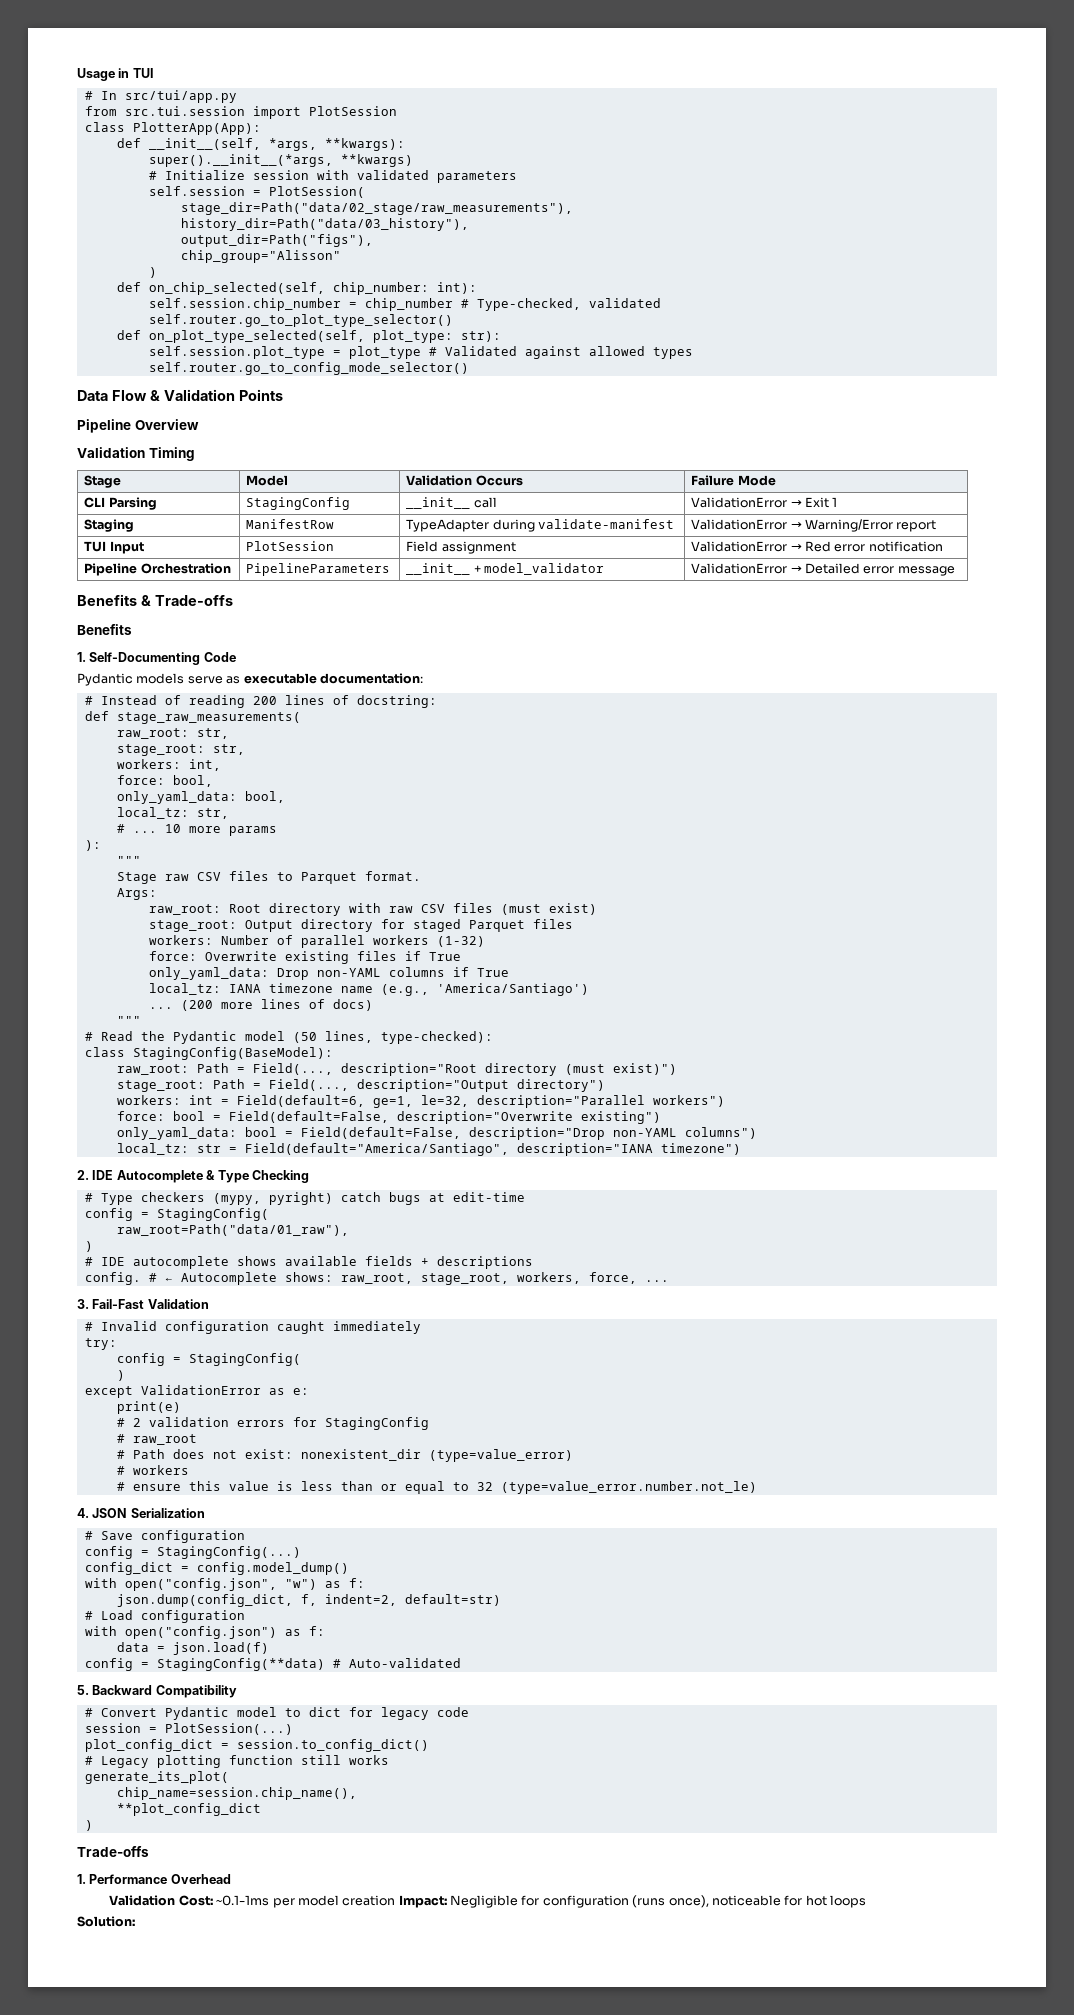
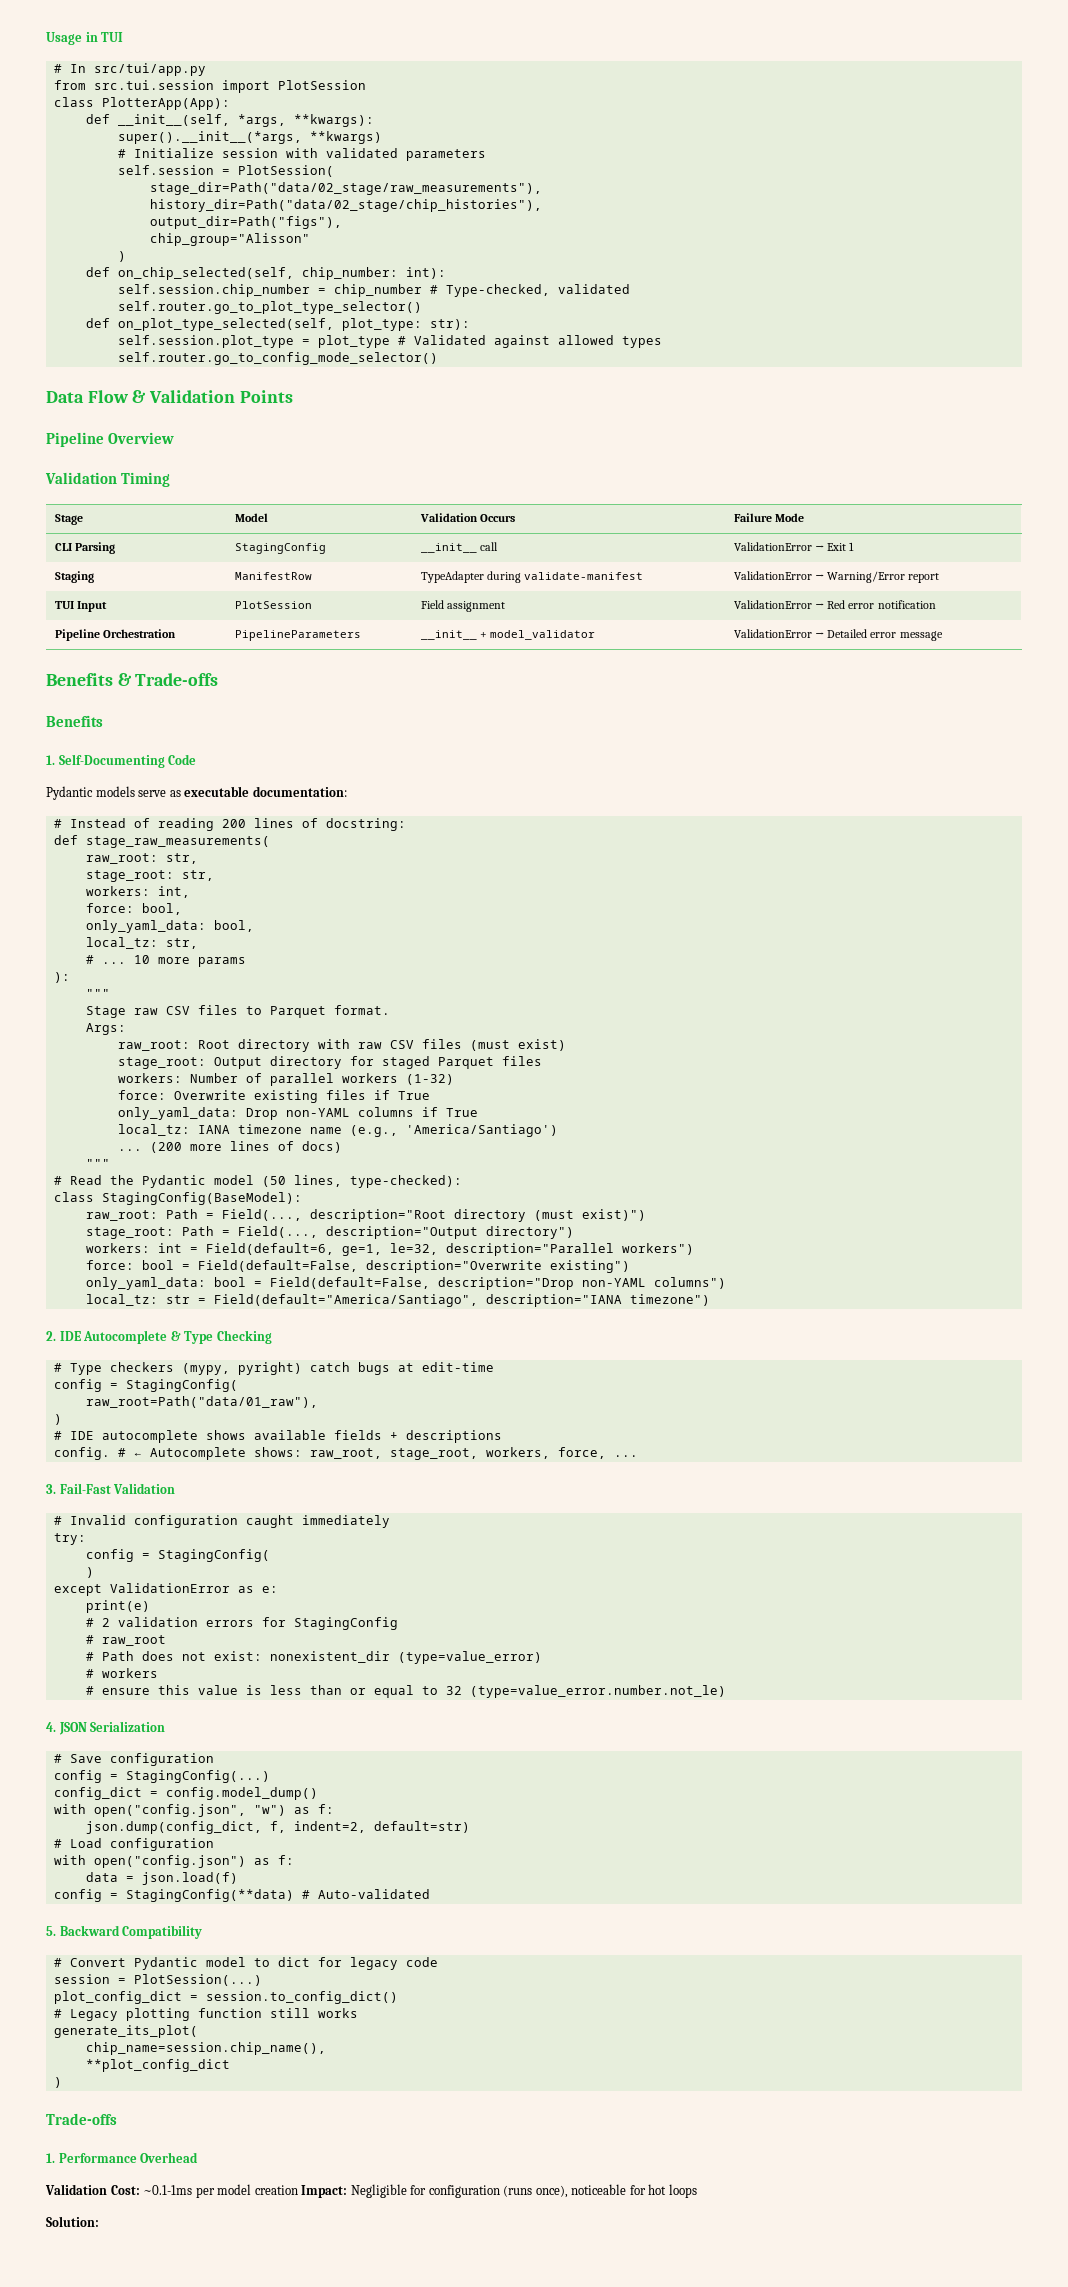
[180,218,469,231] history_dir=Path("data/03_history"), -> [149,199,542,212] history_dir=Path("data/02_stage/chip_histories"),

